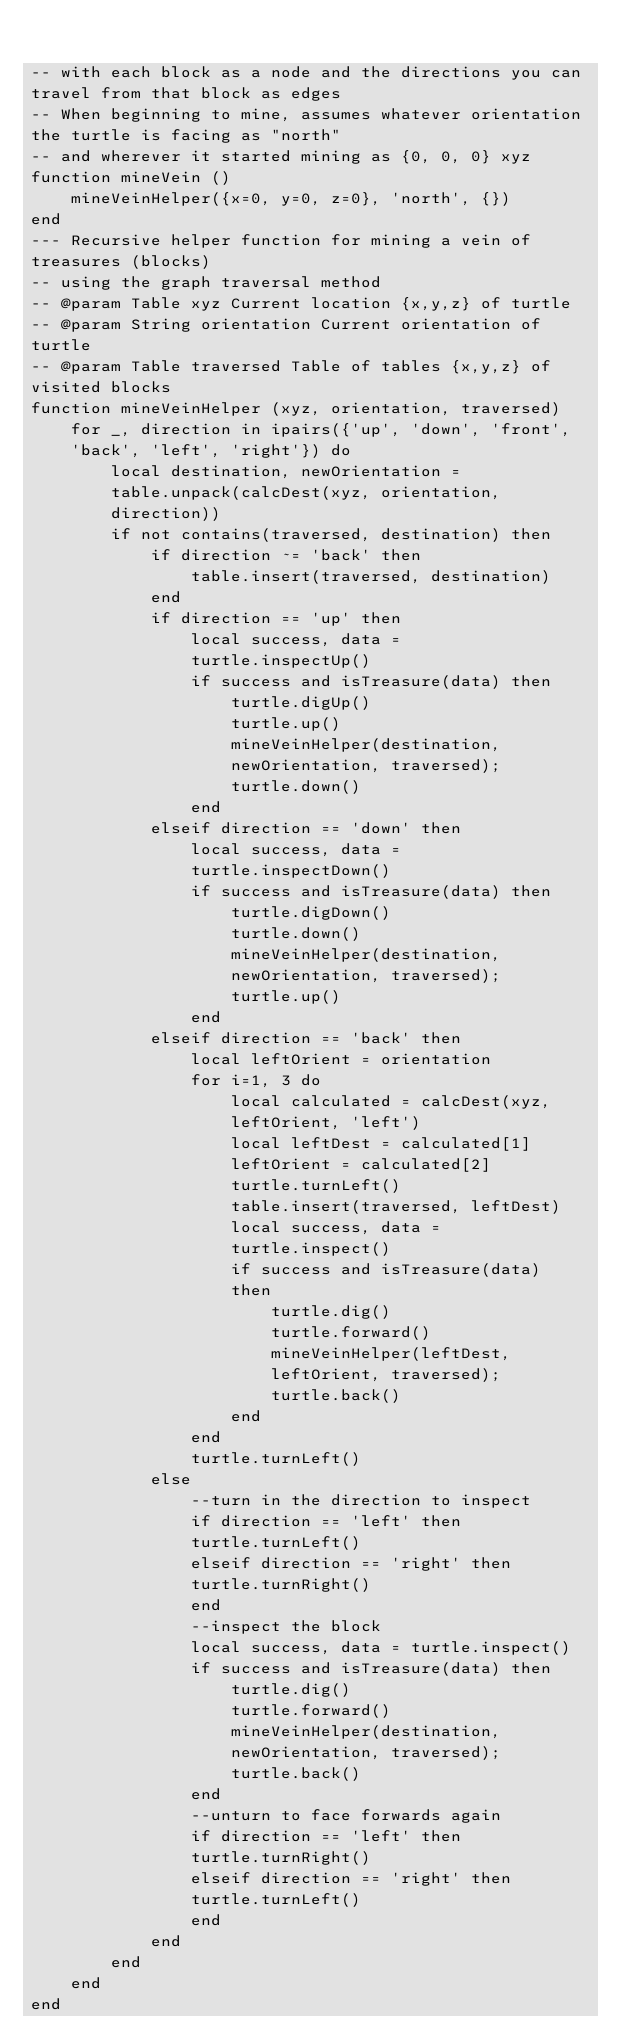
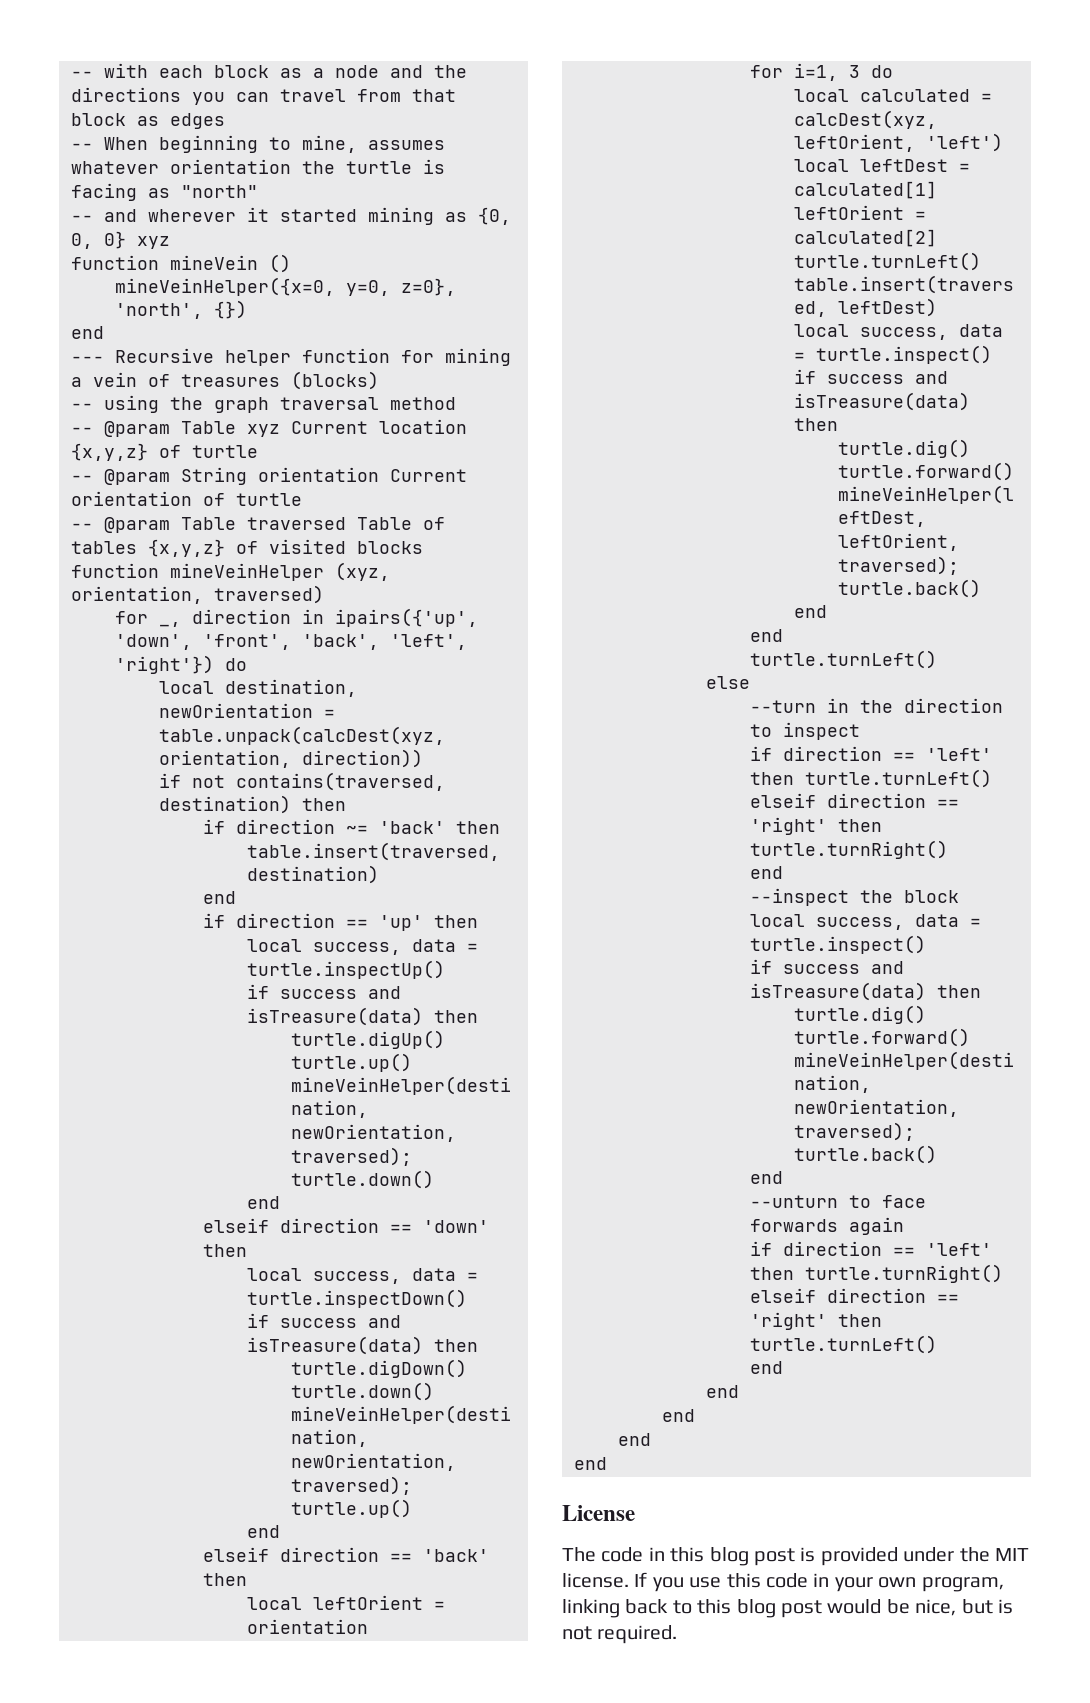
(61, 2004) none -> [562,1505,635,1521] [562,1547,1029,1566] [562,1572,1004,1592] [562,1599,1013,1618] [562,1625,678,1644] // License // The code in this blog post is provided under the MIT license. If you use this code in your own program, linking back to this blog post would be nice, but is not required.

